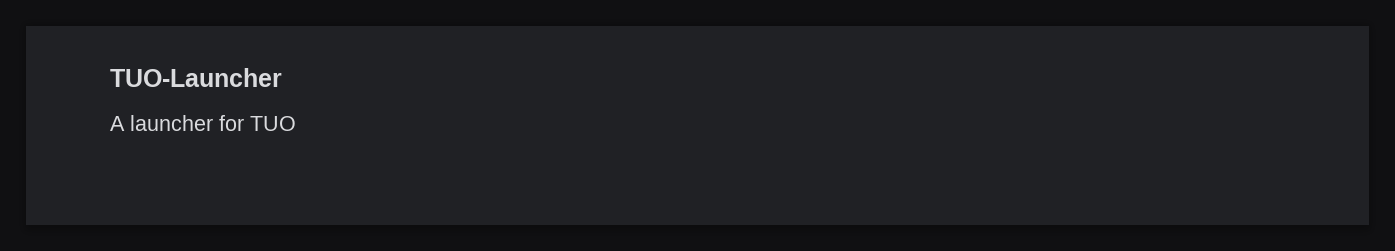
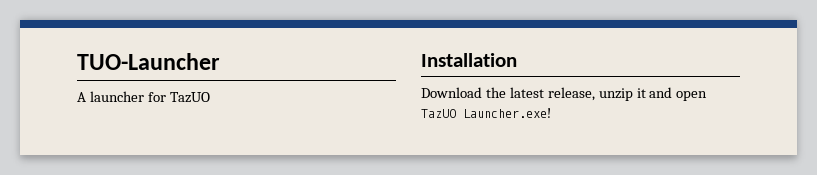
[250,116,296,131] TUO -> [169,92,210,103] [421,53,517,67] [421,87,708,101] [421,108,551,118] TazUO // Installation // Download the latest release, unzip it and open TazUO Launcher.exe!

